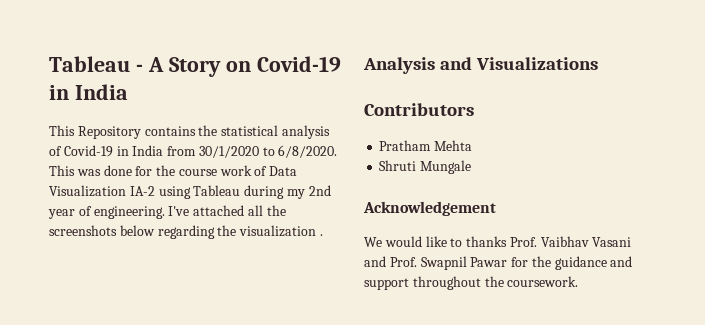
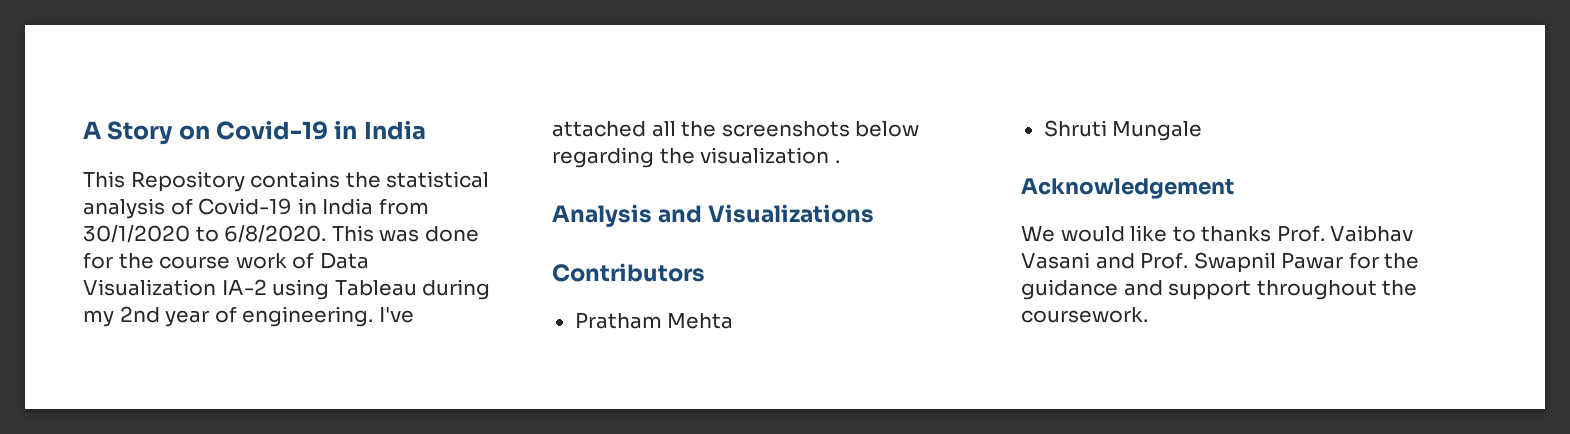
[49,56,143,72] Tableau - -> (83, 130) none

